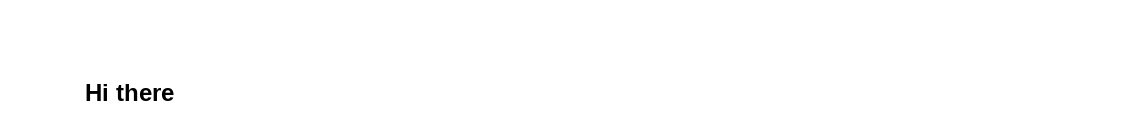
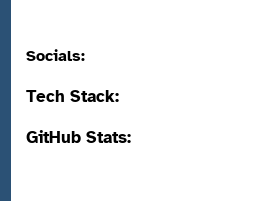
[85,84,174,101] Hi there -> [26,49,85,61] [26,90,119,102] [26,130,131,143] Socials: // Tech Stack: // GitHub Stats:

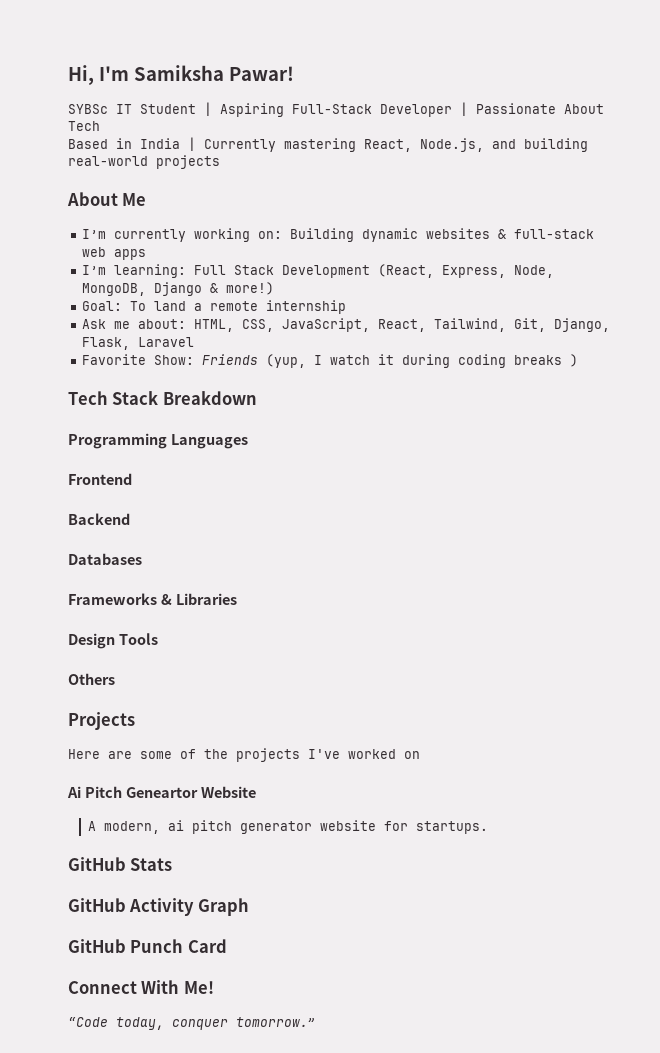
[26,49,85,61] [26,90,119,102] [26,130,131,143] Socials: // Tech Stack: // GitHub Stats: -> [68,65,294,85] [68,102,604,117] [68,121,100,131] [68,137,588,152] [68,155,220,169] [67,192,147,206] [82,228,595,242] [82,247,147,260] [82,264,555,278] [82,282,275,296] [82,300,347,314] [82,318,611,332] [82,337,195,350] [82,354,579,368] [68,391,257,405] [68,433,248,449] [68,473,132,485] [68,513,130,525] [68,553,142,565] [68,593,237,605] [68,633,158,649] [68,673,115,685] [68,712,135,730] [68,748,420,762] [67,786,256,798] [88,820,489,834] [68,857,173,871] [68,898,249,916] [68,939,227,953] [68,980,214,994] [68,1017,316,1030] Hi, I'm Samiksha Pawar! // SYBSc IT Student | Aspiring Full-Stack Developer | Passionate About Tech // Based in India | Currently mastering React, Node.js, and building real-world projects // About Me // I’m currently working on: Building dynamic websites & full-stack web apps // I’m learning: Full Stack Development (React, Express, Node, MongoDB, Django & more!) // Goal: To land a remote internship // Ask me about: HTML, CSS, JavaScript, React, Tailwind, Git, Django, Flask, Laravel // Favorite Show: Friends (yup, I watch it during coding breaks ) // Tech Stack Breakdown // Programming Languages // Frontend // Backend // Databases // Frameworks & Libraries // Design Tools // Others // Projects // Here are some of the projects I've worked on // Ai Pitch Geneartor Website // A modern, ai pitch generator website for startups. // GitHub Stats // GitHub Activity Graph // GitHub Punch Card // Connect With Me! // “Code today, conquer tomorrow.”

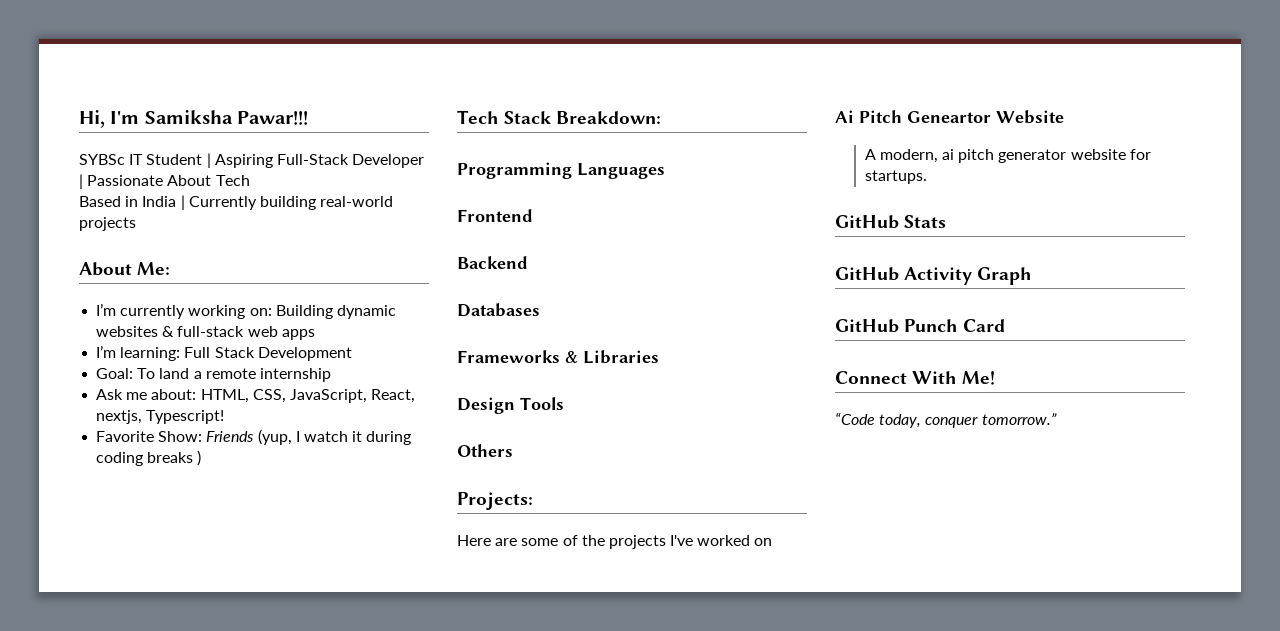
[228,66,294,81] Pawar! -> [237,111,309,125] Pawar!!!
[284,138,516,152] mastering React, Node.js, and -> (257, 203) none
[122,193,147,206] Me -> [137,262,171,275] Me:
[378,264,555,278] [82,282,275,296] (React, Express, Node, MongoDB, Django & more!) -> (352, 354) none
[434,318,611,332] [82,337,195,350] Tailwind, Git, Django, Flask, Laravel -> [96,410,225,424] nextjs, Typescript!
[162,391,257,405] Breakdown -> [556,111,662,124] Breakdown:
[68,712,135,730] Projects -> [457,492,533,510] Projects:

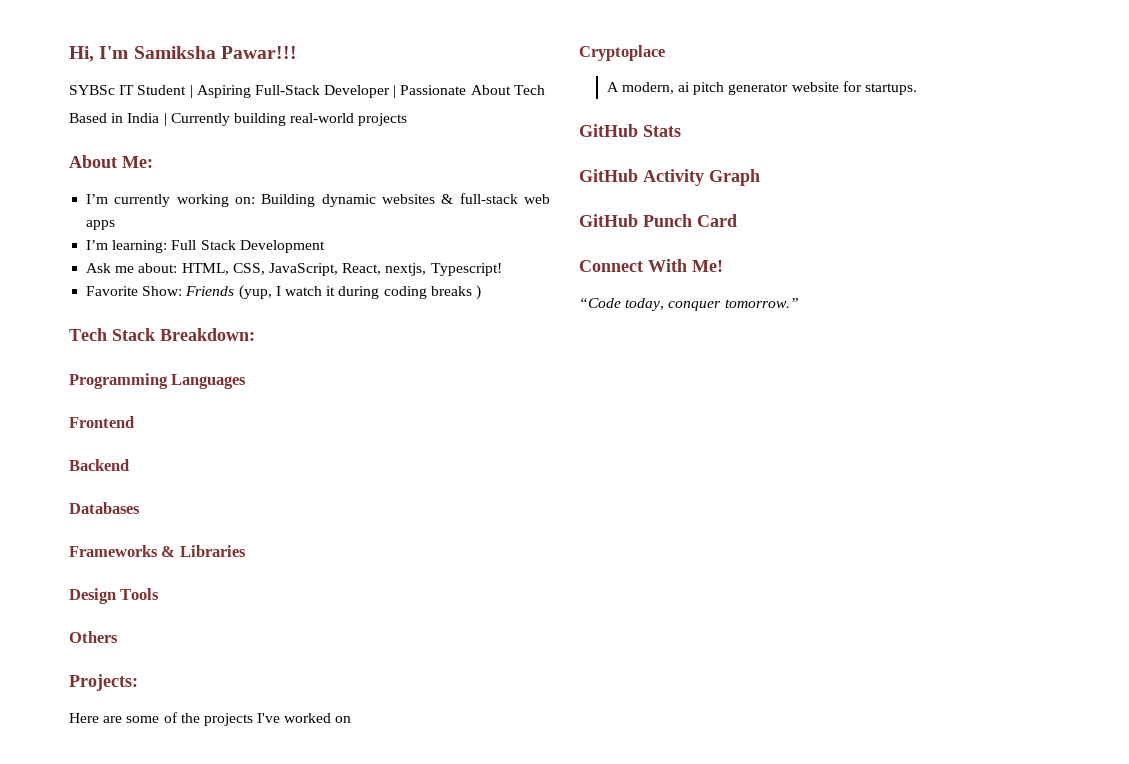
[96,368,331,382] // Goal: To land a remote internship -> (325, 246) none
[835,110,1064,124] Ai Pitch Geneartor Website -> [579,45,665,61] Cryptoplace

